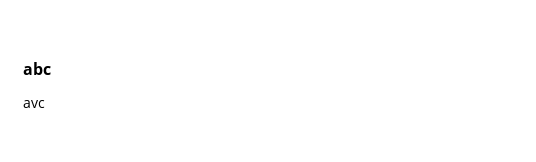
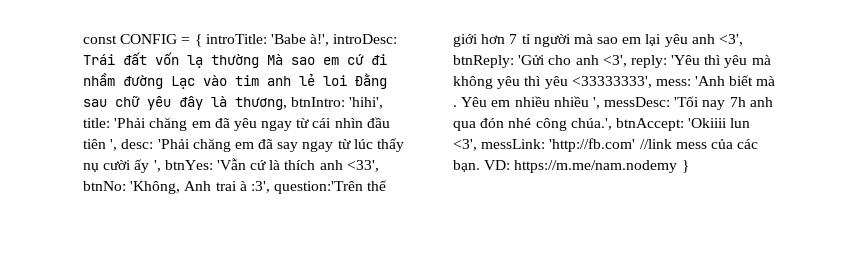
[23,62,51,75] [23,100,45,108] abc // avc -> [83,34,398,47] [83,52,387,68] [83,73,387,89] [83,96,384,110] [83,117,390,131] [83,138,405,152] [83,158,379,173] [83,180,388,194] [453,34,744,47] [453,55,771,68] [453,75,776,89] [453,96,773,110] [453,118,751,131] [453,138,759,152] [453,160,689,173] const CONFIG = { introTitle: 'Babe à!', introDesc: Trái đất vốn lạ thường Mà sao em cứ đi nhầm đường Lạc vào tim anh lẻ loi Đằng sau chữ yêu đây là thương, btnIntro: 'hihi', title: 'Phải chăng em đã yêu ngay từ cái nhìn đầu tiên ', desc: 'Phải chăng em đã say ngay từ lúc thấy nụ cười ấy ', btnYes: 'Vẫn cứ là thích anh <33', btnNo: 'Không, Anh trai à :3', question:'Trên thế giới hơn 7 tỉ người mà sao em lại yêu anh <3', btnReply: 'Gửi cho anh <3', reply: 'Yêu thì yêu mà không yêu thì yêu <33333333', mess: 'Anh biết mà . Yêu em nhiều nhiều ', messDesc: 'Tối nay 7h anh qua đón nhé công chúa.', btnAccept: 'Okiiii lun <3', messLink: 'http://fb.com' //link mess của các bạn. VD: https://m.me/nam.nodemy }

